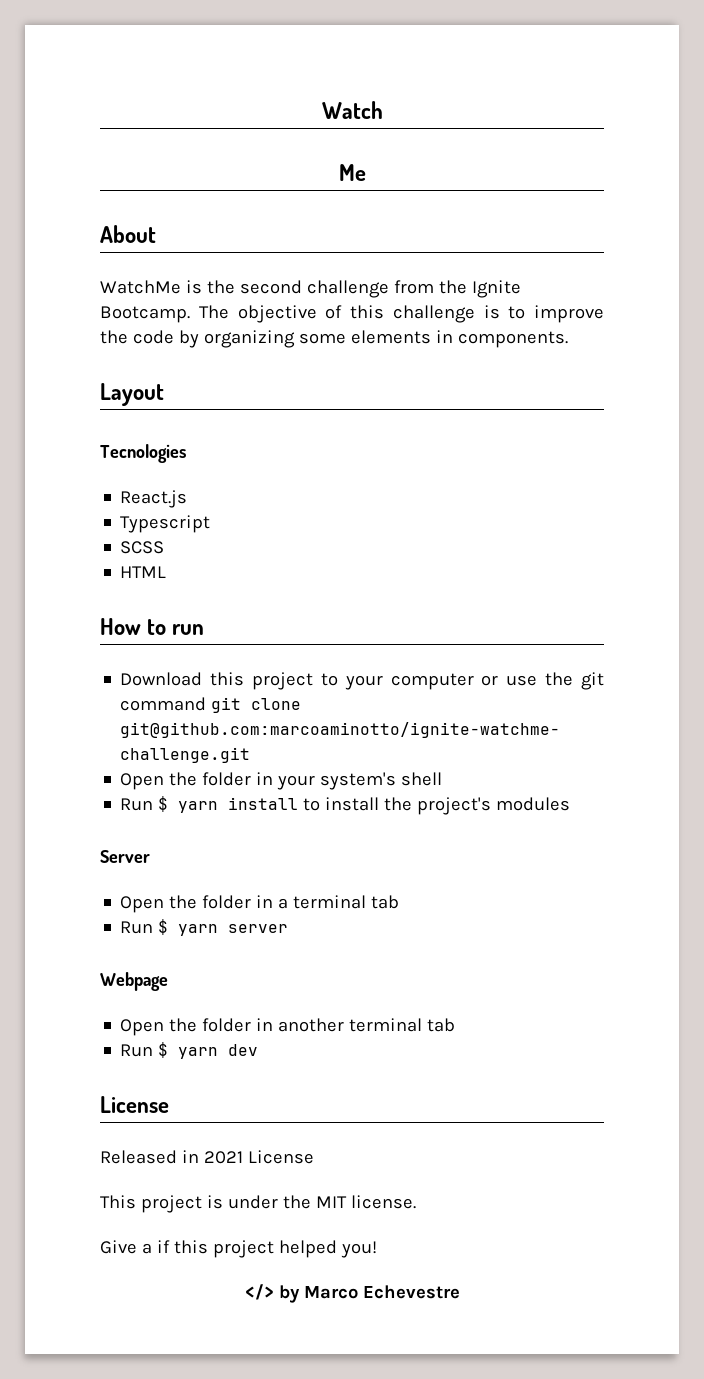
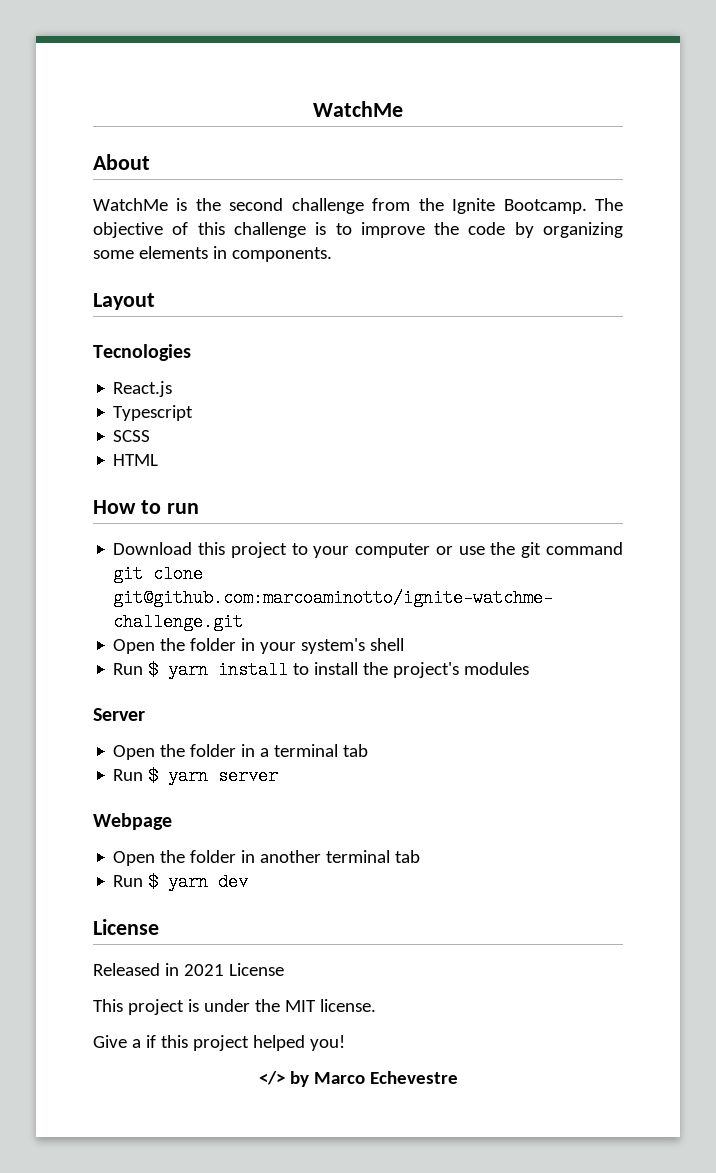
[321,101,383,119] [338,164,366,181] Watch // Me -> [313,101,403,117] WatchMe

